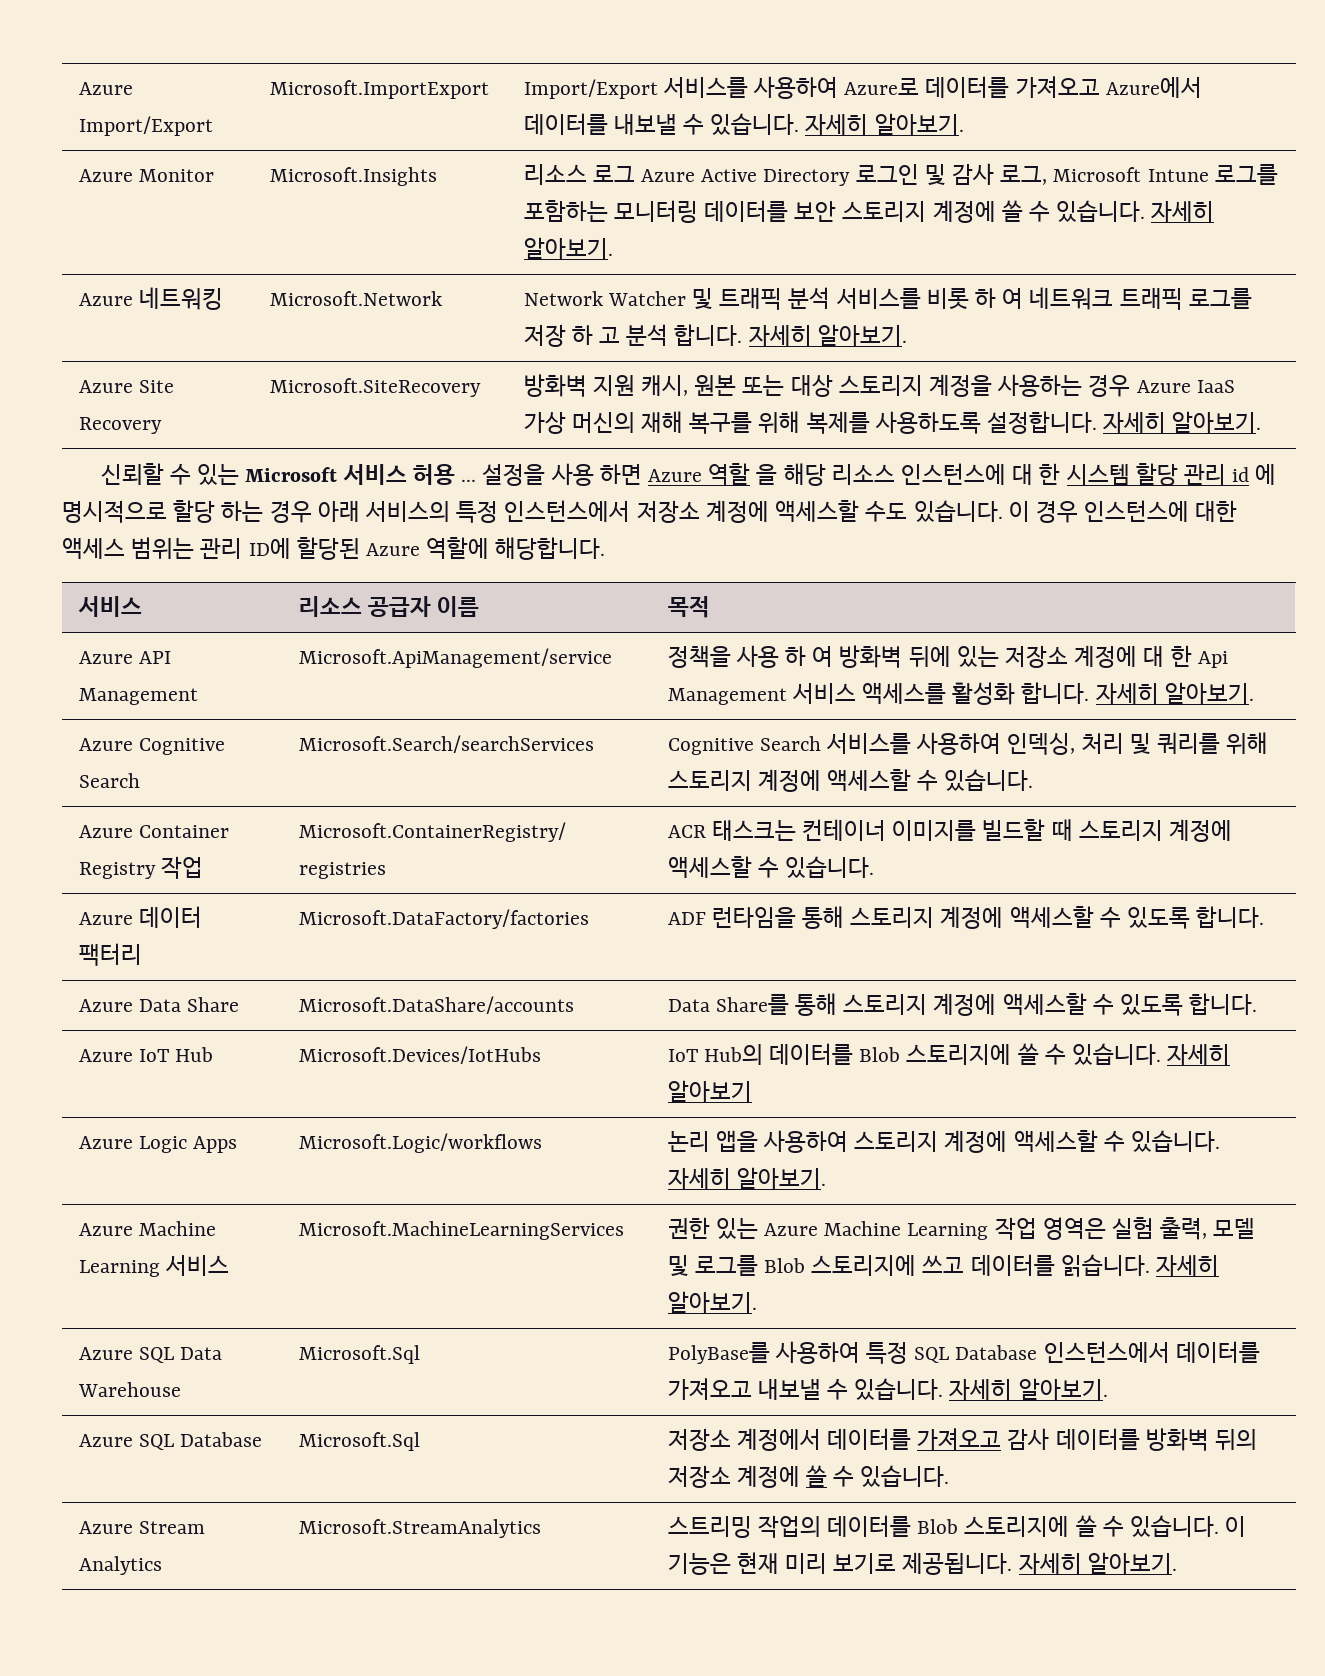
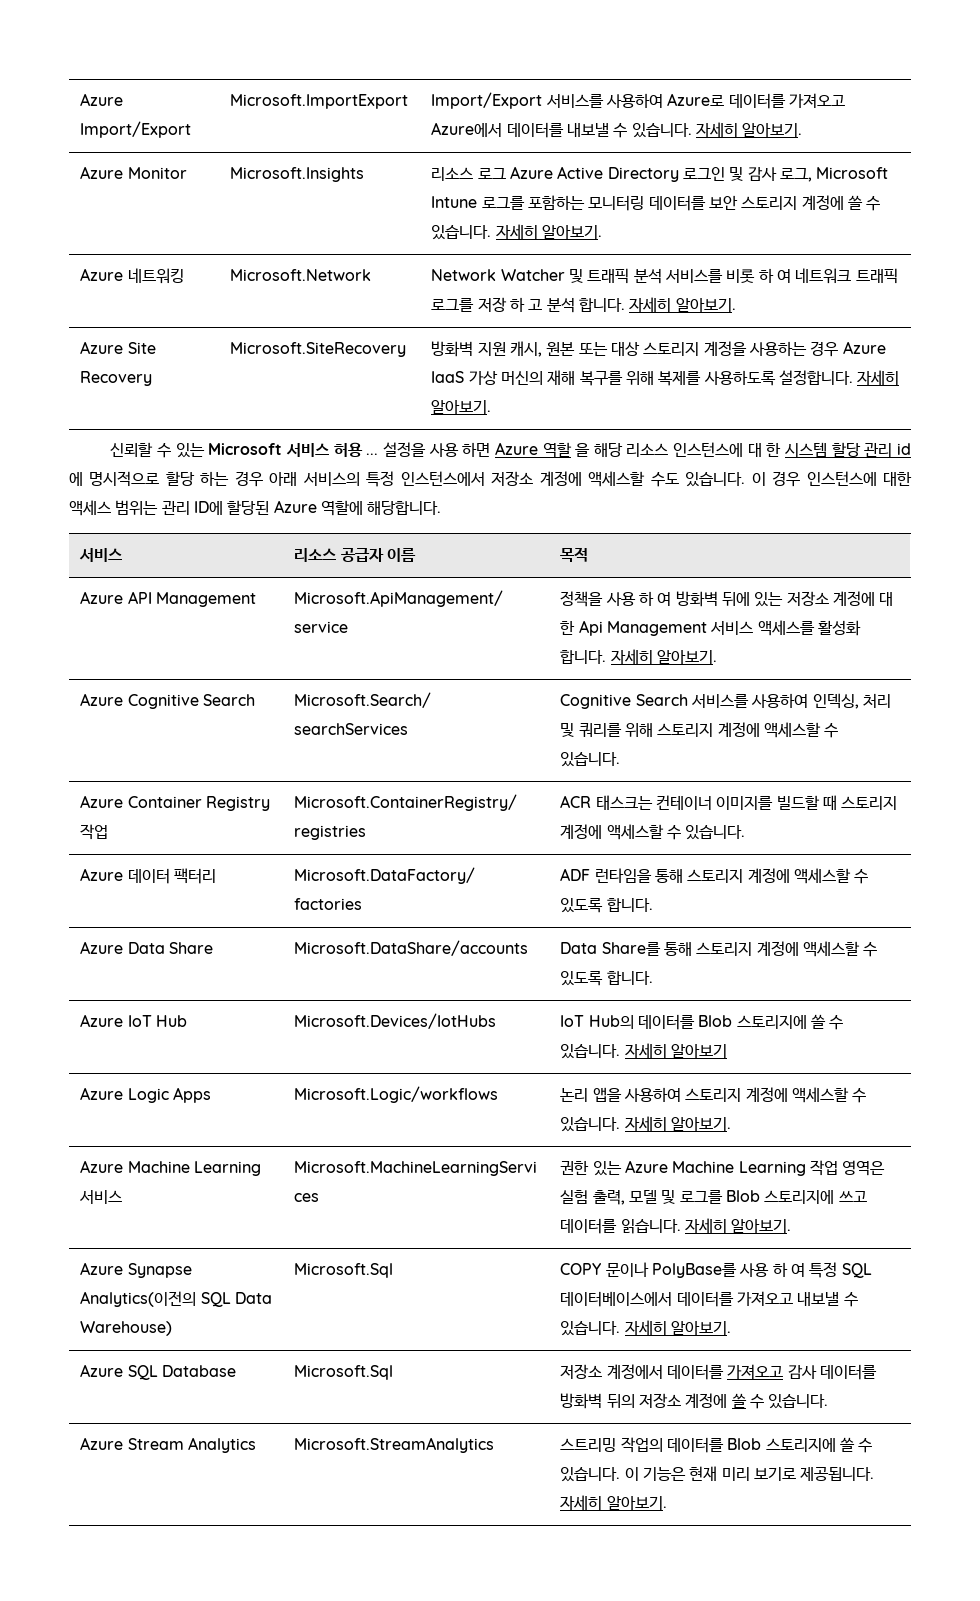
(133, 1353) none -> [127,1263,192,1278] [80,1291,197,1307] Synapse Analytics(이전의
[77,1382,181,1397] [298,1345,420,1364] [667,1341,1170,1364] Warehouse | Microsoft.Sql | PolyBase를 사용하여 특정 SQL Database 인스턴스에서 -> [80,1321,173,1336] [294,1263,394,1278] [560,1262,872,1278] [560,1291,673,1307] Warehouse) | Microsoft.Sql | COPY 문이나 PolyBase를 사용 하 여 특정 SQL 데이터베이스에서

